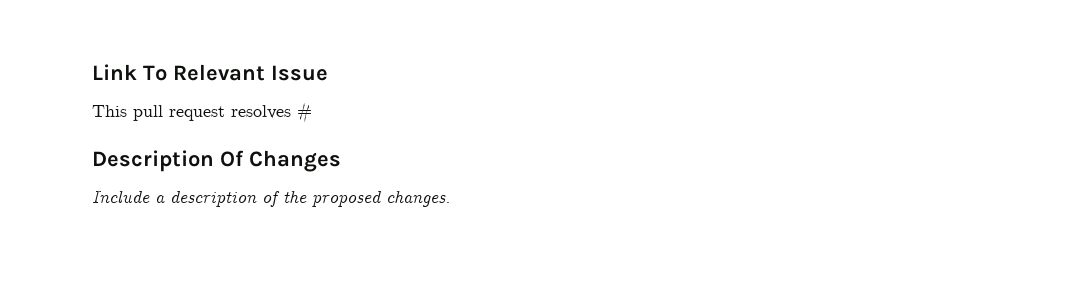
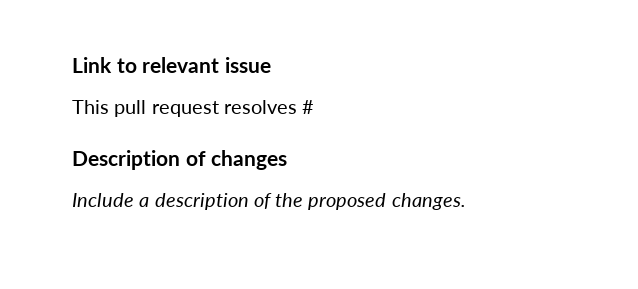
[143,64,328,81] To Relevant Issue -> [116,57,272,73] to relevant issue
[220,150,341,172] Of Changes -> [185,150,288,170] of changes

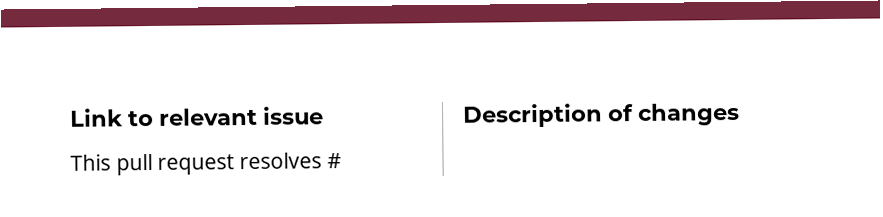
[72,193,466,210] // Include a description of the proposed changes. -> (741, 114) none

